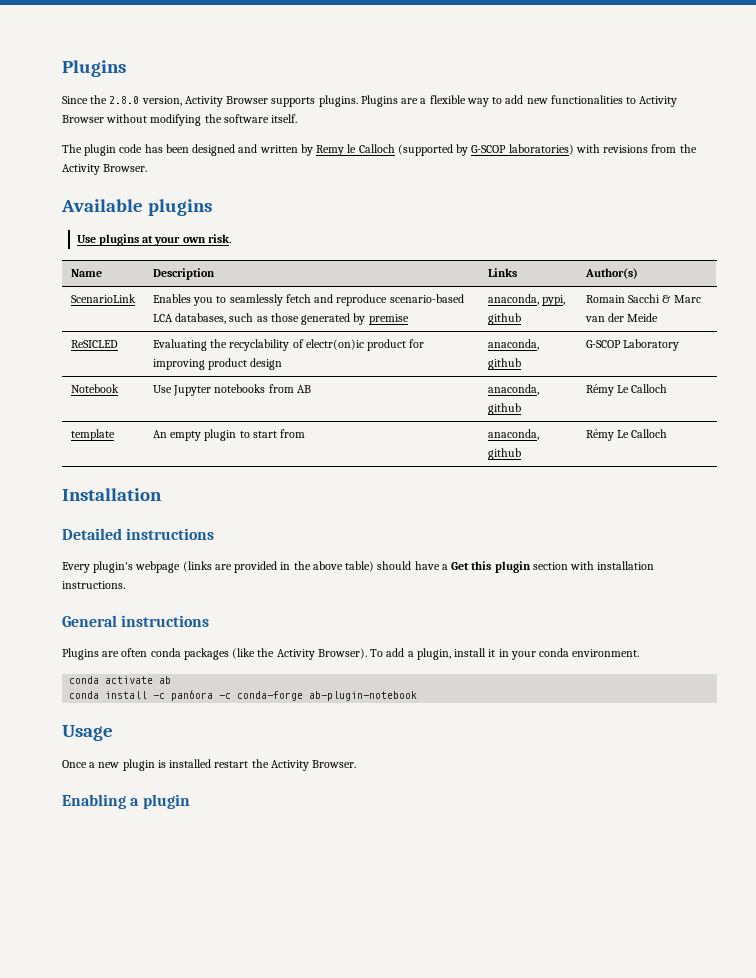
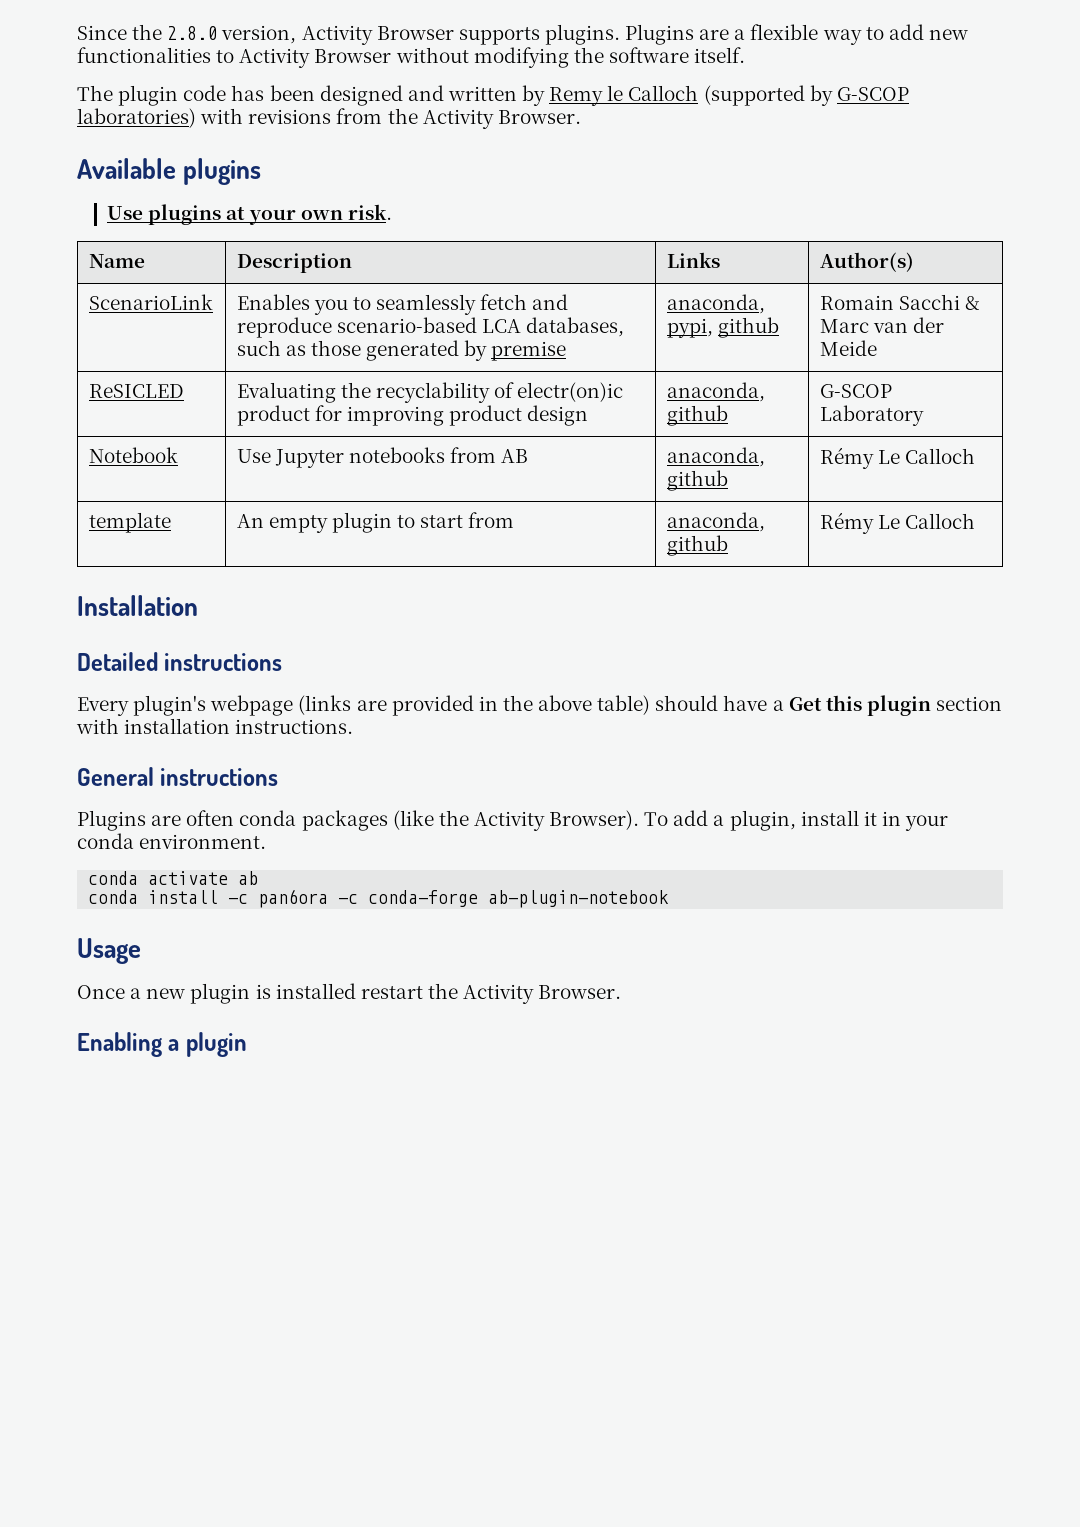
[62,60,126,77] Plugins // -> (77, 32) none

